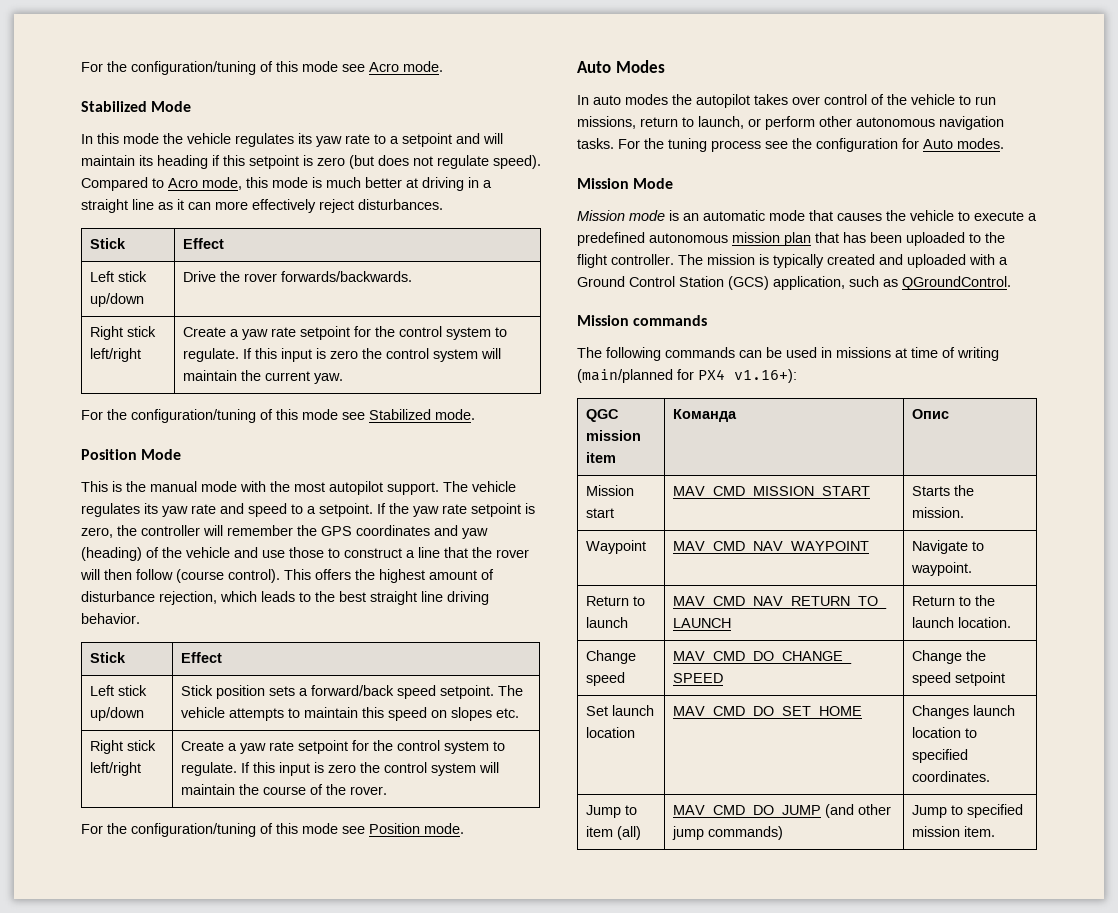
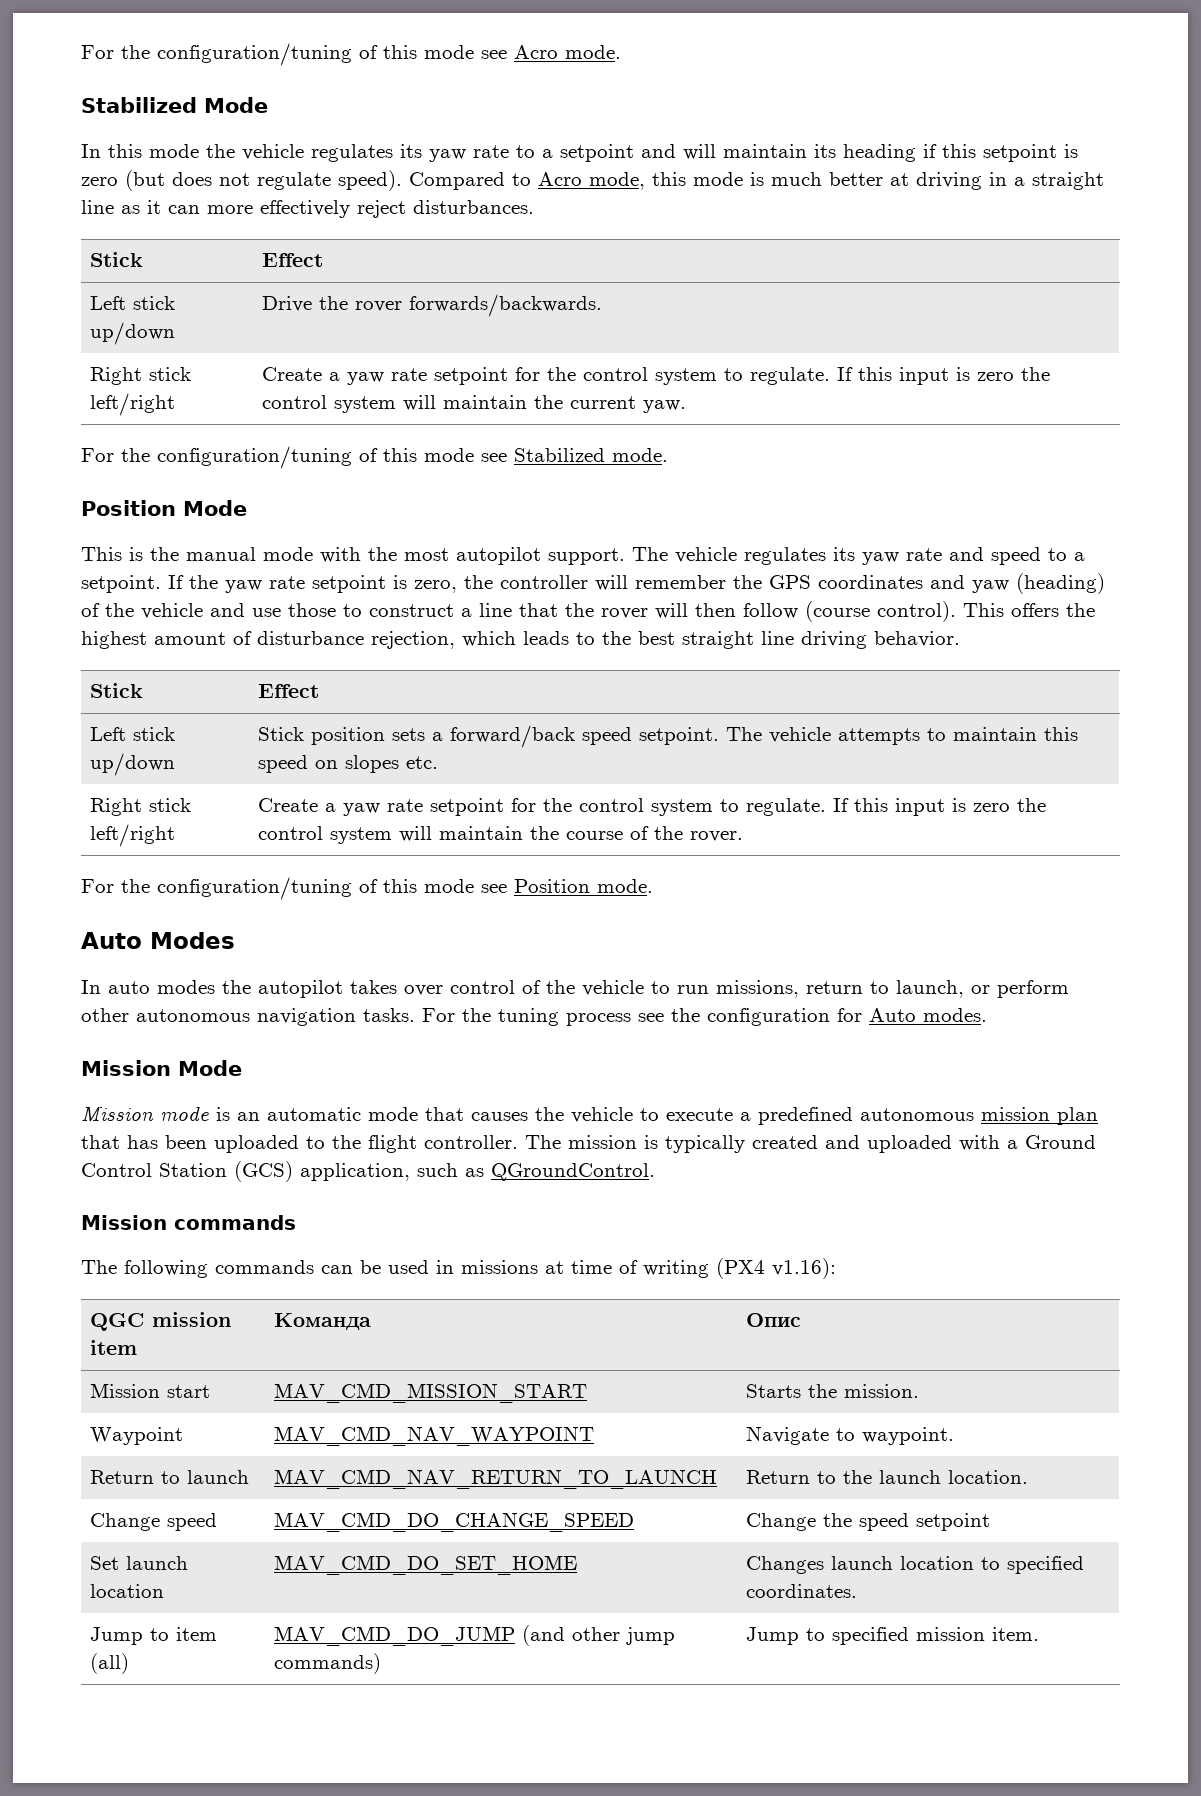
[577,369,797,383] (main/planned for PX4 v1.16+): -> [716,1258,836,1279] (PX4 v1.16):

